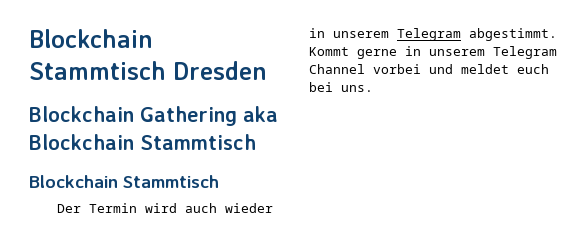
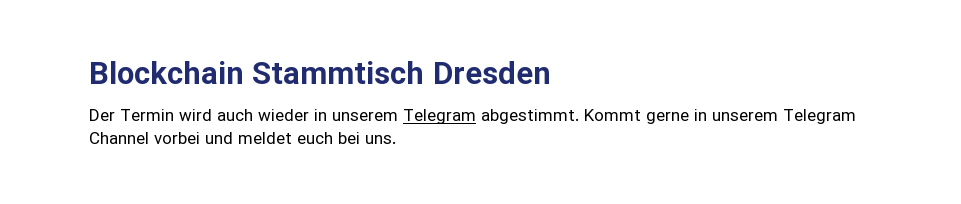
[29,106,278,126] [29,134,256,150] [29,175,219,188] // Blockchain Gathering aka Blockchain Stammtisch // Blockchain Stammtisch -> (551, 72) none

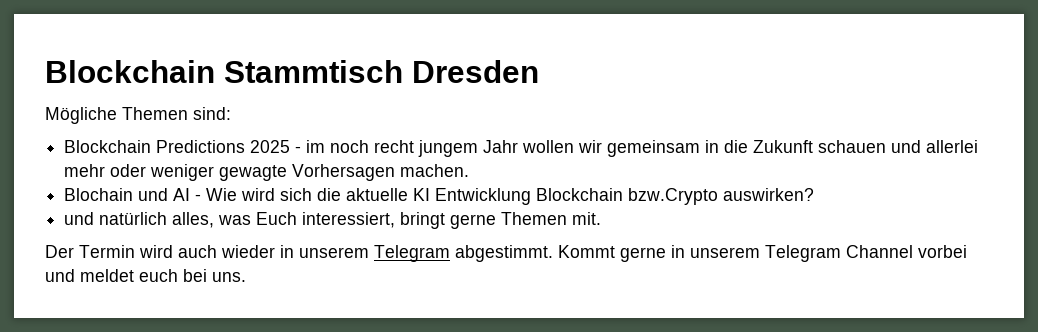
(551, 72) none -> [45,107,231,124] [64,140,979,157] [64,164,470,181] [64,188,815,205] [64,212,602,229] // Mögliche Themen sind: // Blockchain Predictions 2025 - im noch recht jungem Jahr wollen wir gemeinsam in die Zukunft schauen und allerlei mehr oder weniger gewagte Vorhersagen machen. // Blochain und AI - Wie wird sich die aktuelle KI Entwicklung Blockchain bzw.Crypto auswirken? // und natürlich alles, was Euch interessiert, bringt gerne Themen mit.

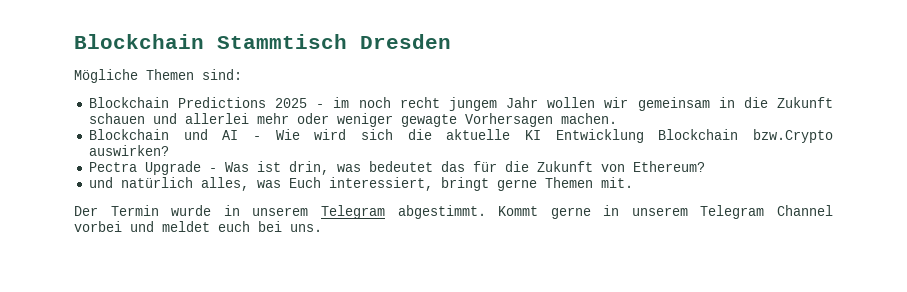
[64,188,134,201] Blochain -> [88,129,169,140] Blockchain
(815, 194) none -> [88,161,705,175] // Pectra Upgrade - Was ist drin, was bedeutet das für die Zukunft von Ethereum?
[139,245,275,258] wird auch wieder -> [171,205,212,216] wurde

